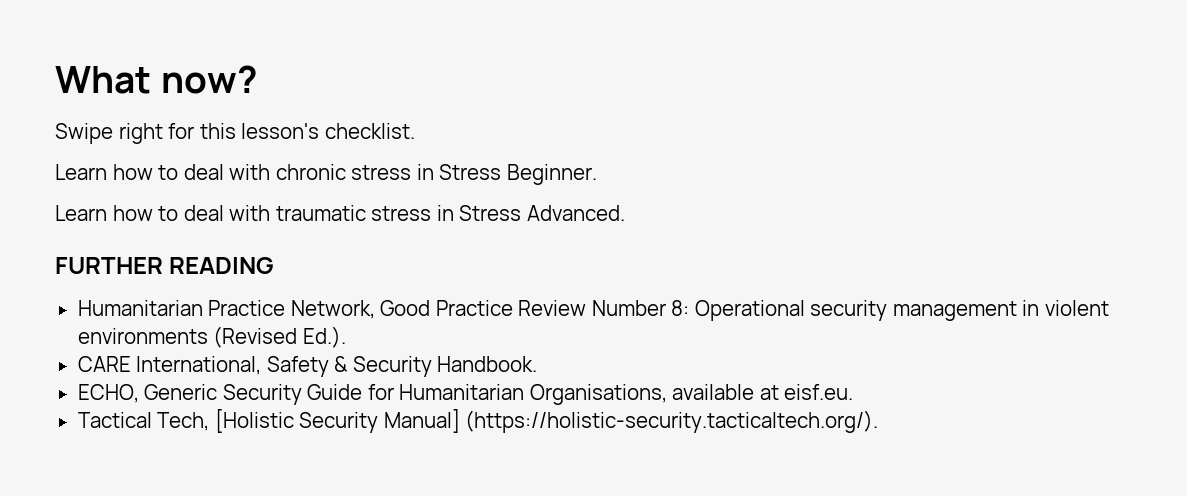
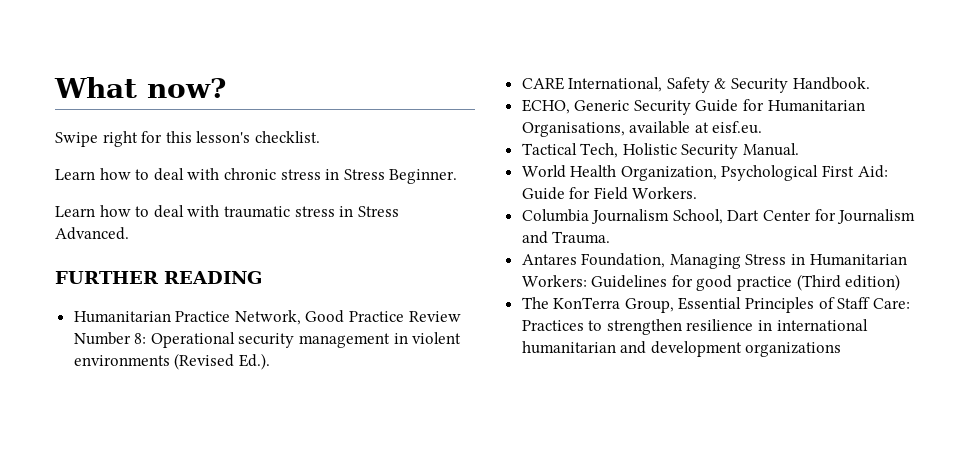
[214,409,879,433] [Holistic Security Manual] (https://holistic-security.tacticaltech.org/). -> [622,143,800,159] [521,165,888,181] [521,187,698,200] [521,209,916,224] [521,231,611,244] [521,253,907,269] [521,274,901,291] [521,297,910,313] [521,319,868,335] [521,341,842,357] Holistic Security Manual. // World Health Organization, Psychological First Aid: Guide for Field Workers. // Columbia Journalism School, Dart Center for Journalism and Trauma. // Antares Foundation, Managing Stress in Humanitarian Workers: Guidelines for good practice (Third edition) // The KonTerra Group, Essential Principles of Staff Care: Practices to strengthen resilience in international humanitarian and development organizations

